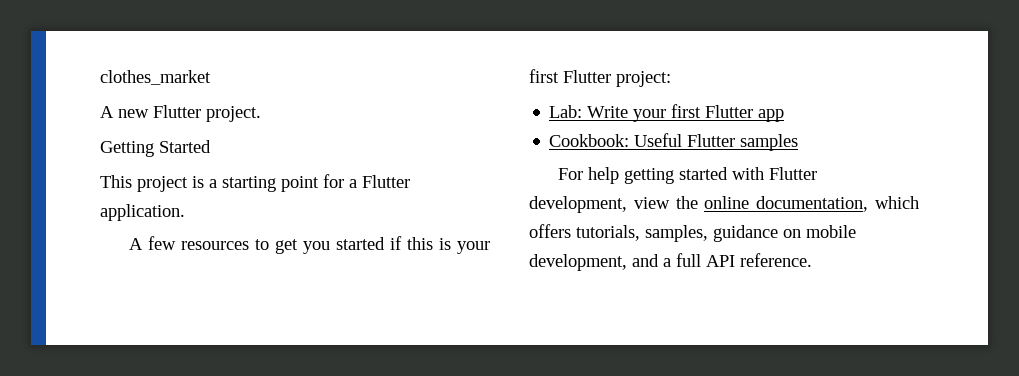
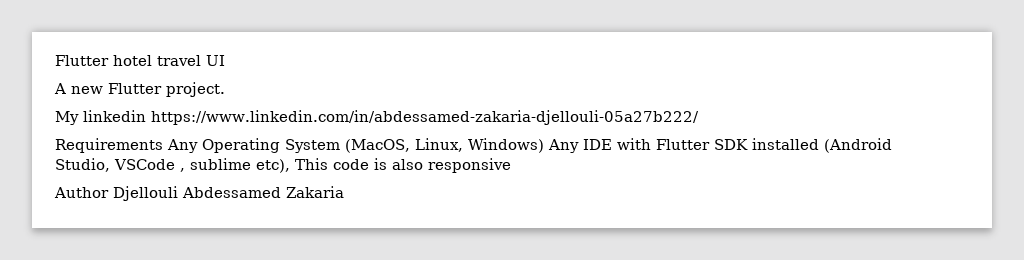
[100,70,211,85] clothes_market -> [55,55,225,66] Flutter hotel travel UI
[100,140,211,157] [100,174,410,192] [100,204,185,221] [129,236,490,254] [529,69,671,87] [549,104,785,122] [549,133,799,151] [558,167,818,184] [529,196,919,213] [529,224,856,242] [529,253,812,271] Getting Started // This project is a starting point for a Flutter application. // A few resources to get you started if this is your first Flutter project: // Lab: Write your first Flutter app // Cookbook: Useful Flutter samples // For help getting started with Flutter development, view the online documentation, which offers tutorials, samples, guidance on mobile development, and a full API reference. -> [55,110,699,125] [55,138,892,153] [55,158,511,173] [54,186,344,201] My linkedin https://www.linkedin.com/in/abdessamed-zakaria-djellouli-05a27b222/ // Requirements Any Operating System (MacOS, Linux, Windows) Any IDE with Flutter SDK installed (Android Studio, VSCode , sublime etc), This code is also responsive // Author Djellouli Abdessamed Zakaria

